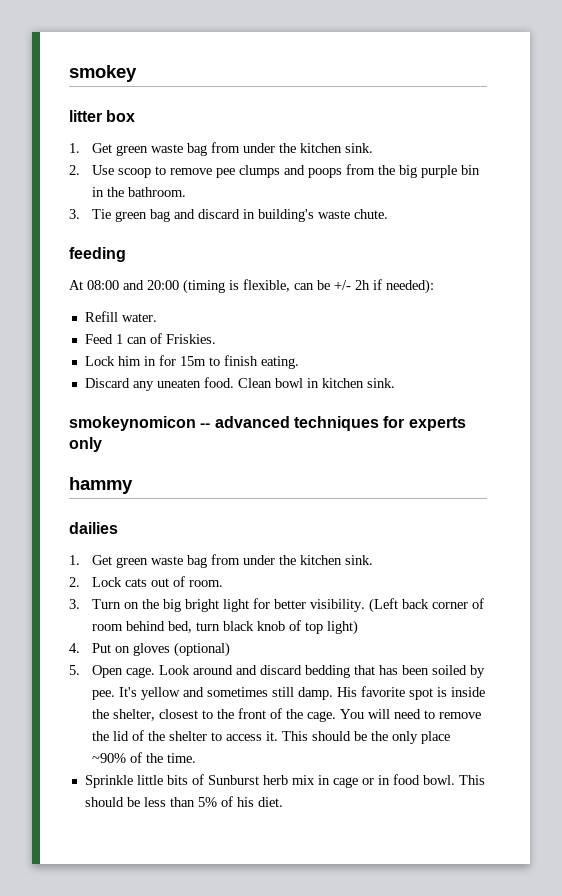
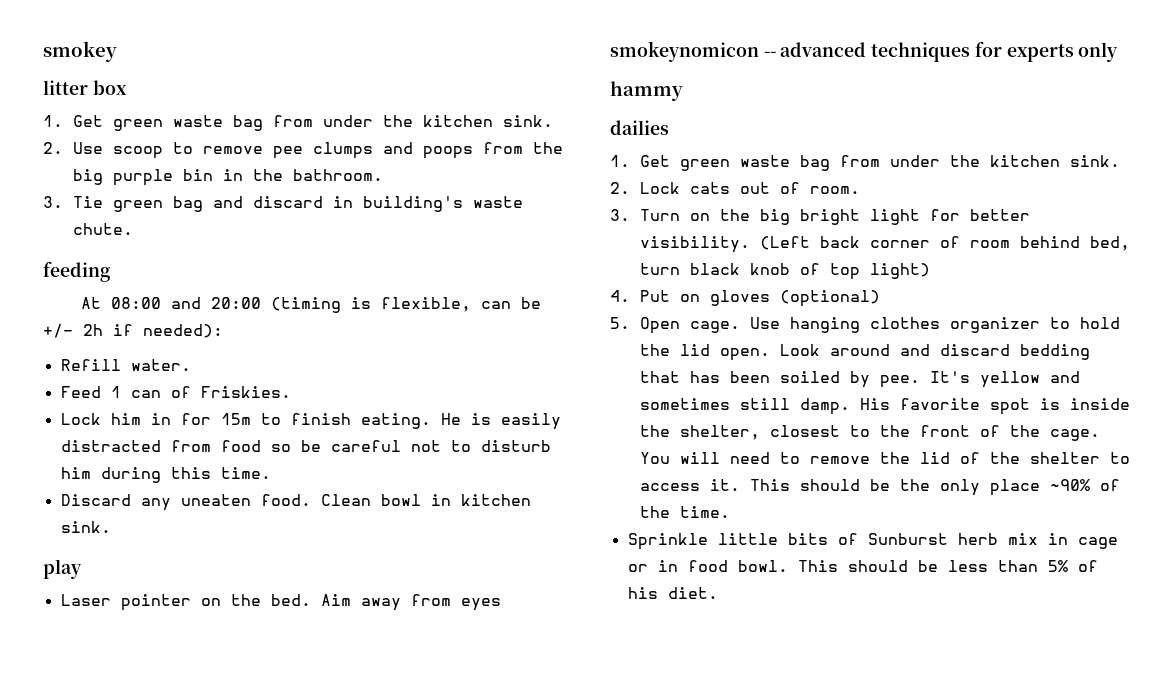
(299, 362) none -> [440,413,561,430] [60,440,551,452] [60,467,271,483] He is easily distracted from food so be careful not to disturb him during this time.
(395, 383) none -> [43,559,82,579] [60,594,501,611] // play // Laser pointer on the bed. Aim away from eyes
(155, 672) none -> [749,317,1120,333] [639,344,770,361] Use hanging clothes organizer to hold the lid open.

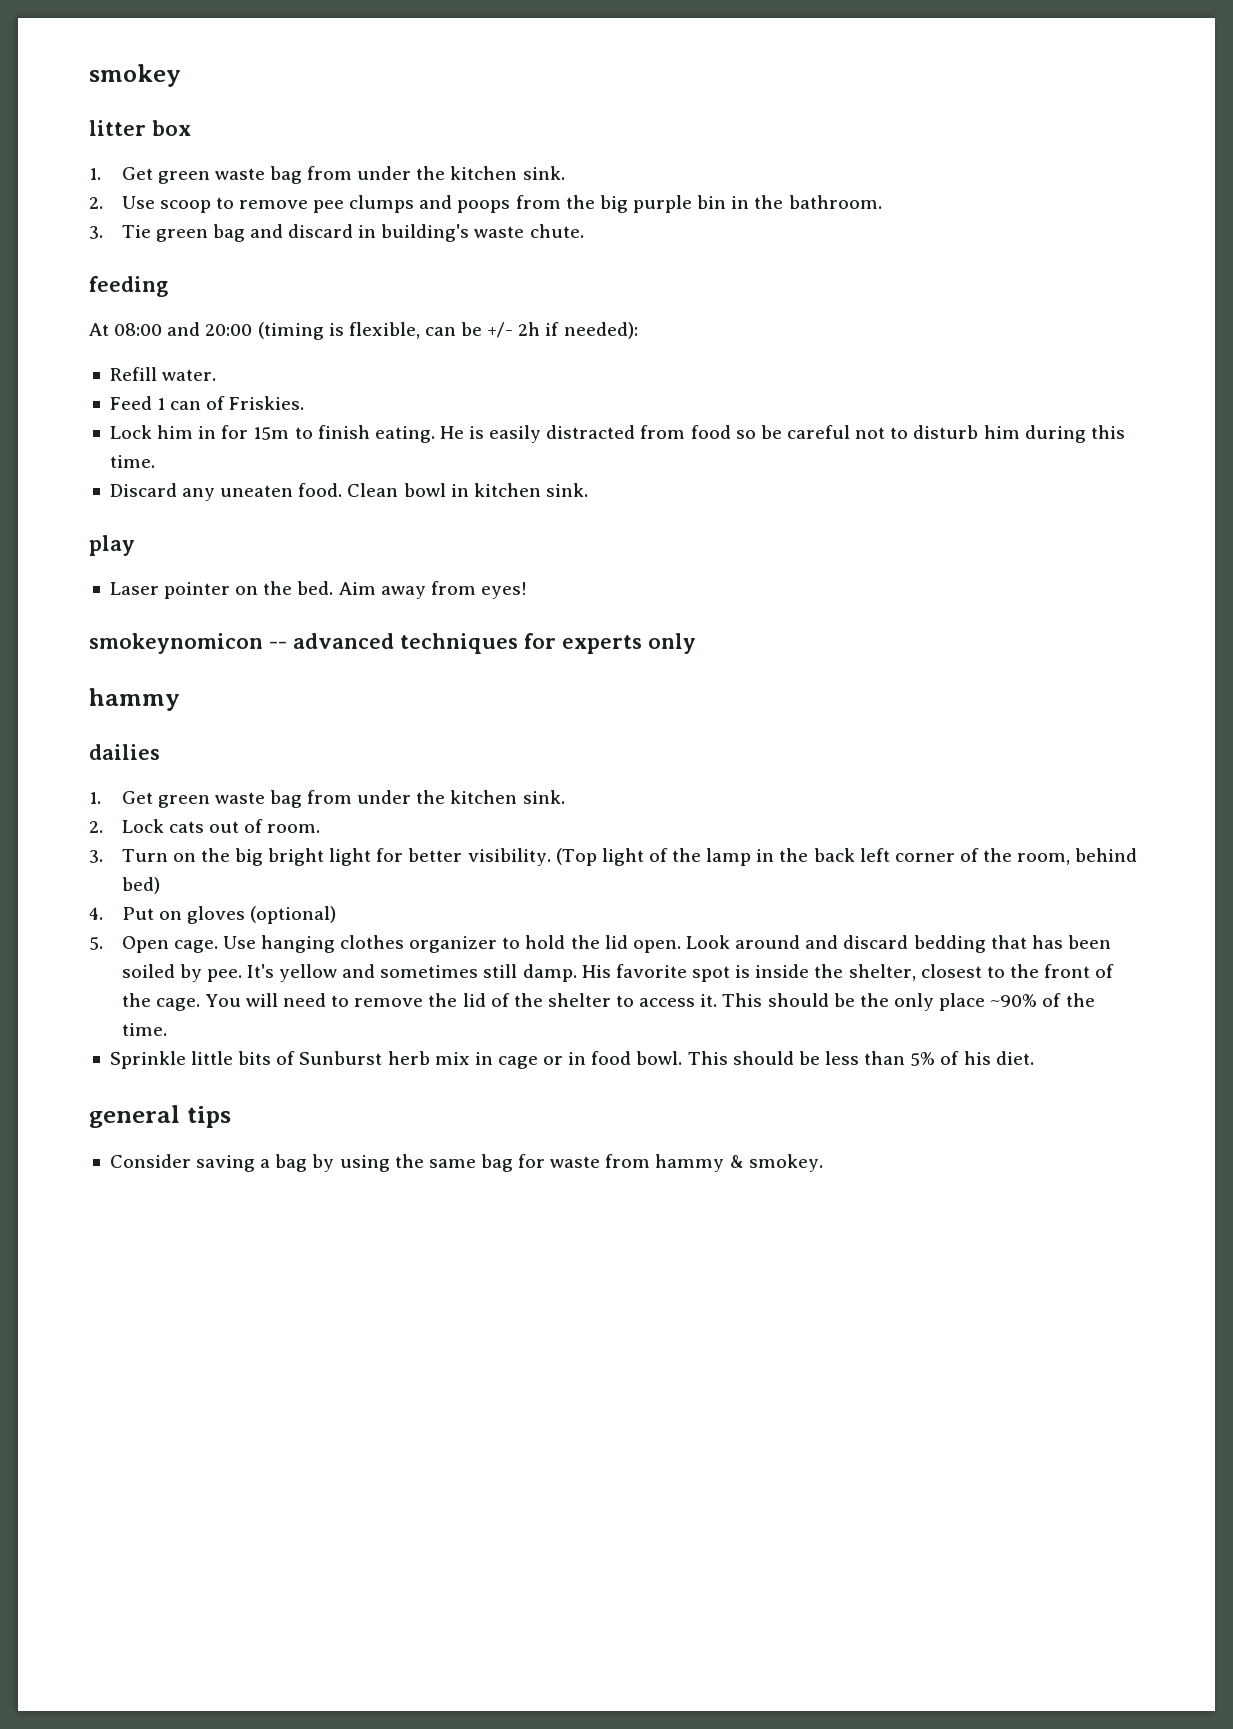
[460,598,501,611] eyes -> [480,582,527,599] eyes!
[759,236,1130,251] [639,263,930,280] (Left back corner of room behind bed, turn black knob of top light) -> [555,848,1138,866] [121,877,160,894] (Top light of the lamp in the back left corner of the room, behind bed)
(718, 593) none -> [89,1105,231,1128] [109,1154,823,1172] // general tips // Consider saving a bag by using the same bag for waste from hammy & smokey.

